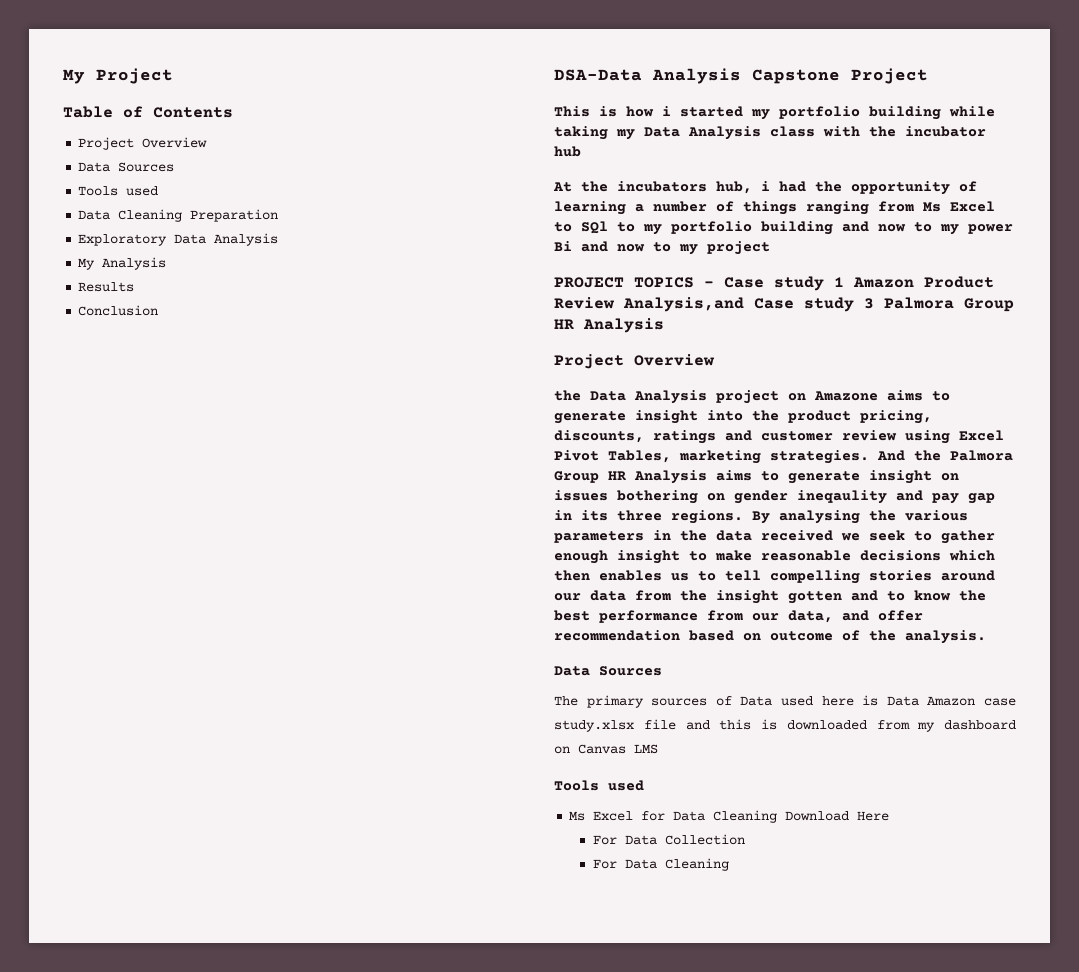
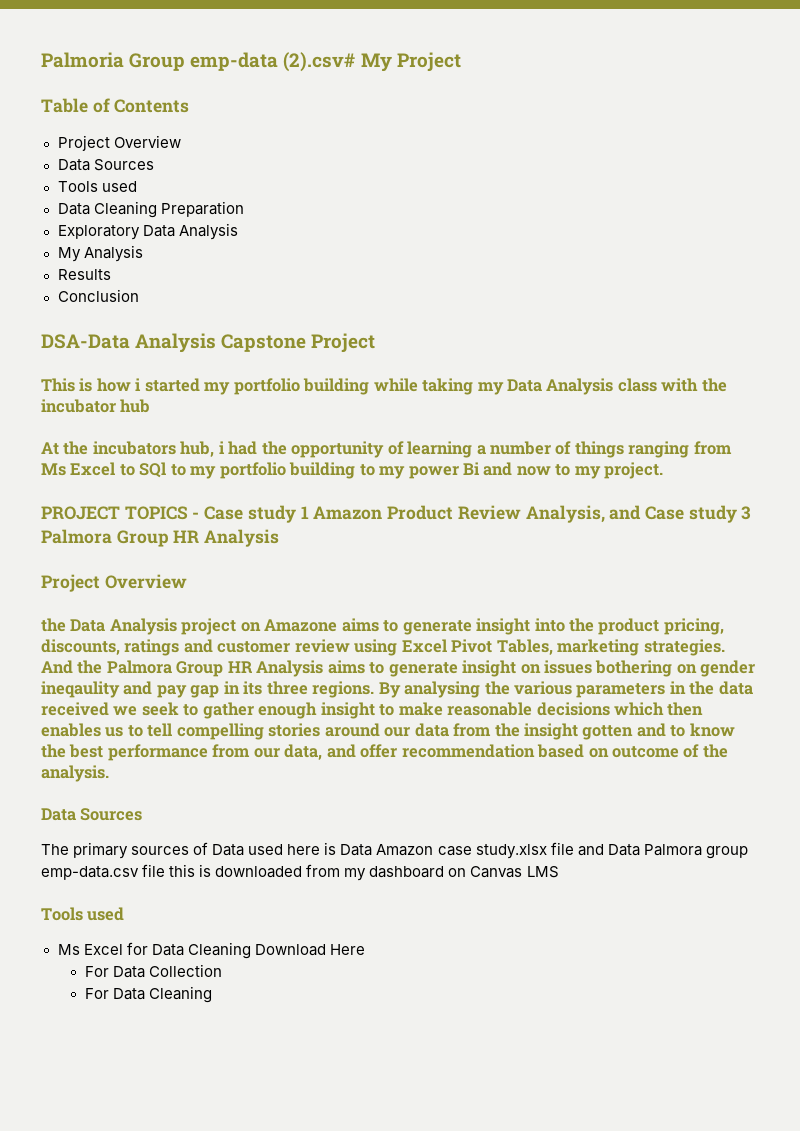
(63, 76) none -> [41,52,356,72] Palmoria Group emp-data (2).csv#
[842,221,906,232] and now -> (356, 470) none
[707,241,770,255] project -> [604,462,664,479] project.
[623,297,744,312] Analysis,and -> [525,505,642,523] Analysis, and
(710, 725) none -> [607,844,748,859] [41,864,166,880] Data Palmora group emp-data.csv file

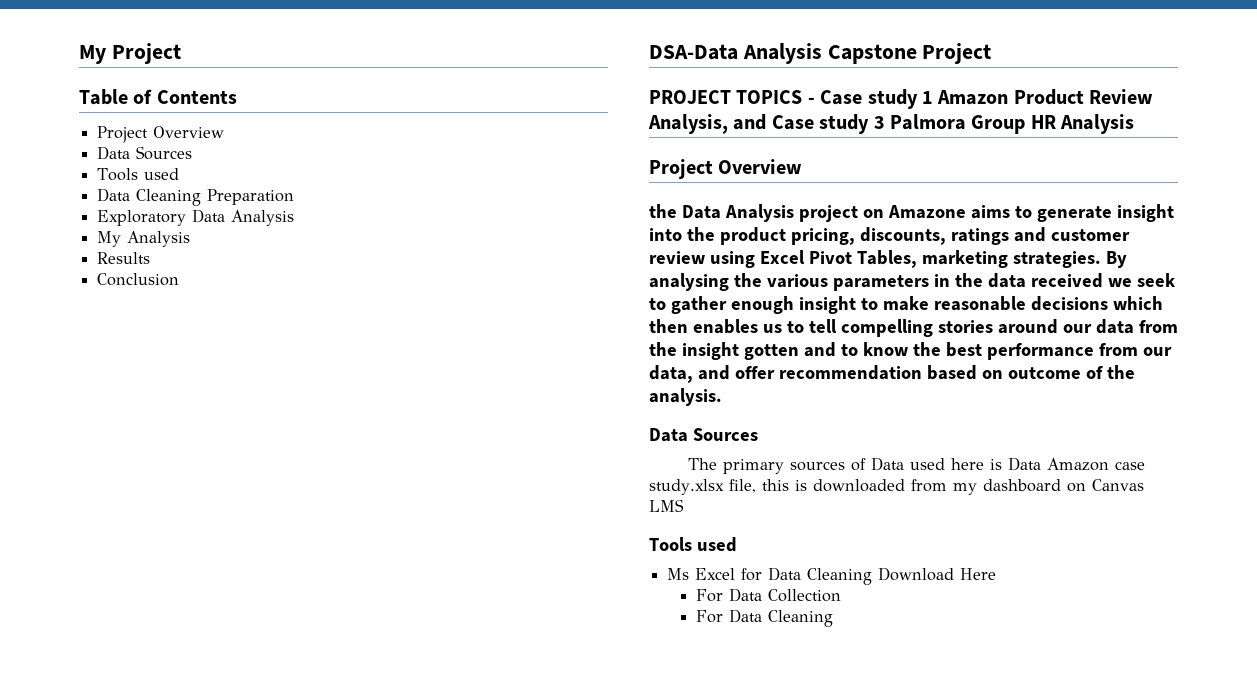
[41,52,356,72] Palmoria Group emp-data (2).csv# -> (79, 54) none
[41,378,727,395] [41,399,151,413] [41,441,732,458] [41,462,664,479] // This is how i started my portfolio building while taking my Data Analysis class with the incubator hub // At the incubators hub, i had the opportunity of learning a number of things ranging from Ms Excel to SQl to my portfolio building to my power Bi and now to my project. -> (992, 53) none
[41,660,756,677] [41,681,375,698] And the Palmora Group HR Analysis aims to generate insight on issues bothering on gender ineqaulity and pay gap in its three regions. -> (1101, 259) none
[550,842,748,859] [41,864,166,880] file and Data Palmora group emp-data.csv file -> [728,479,756,493] file,

